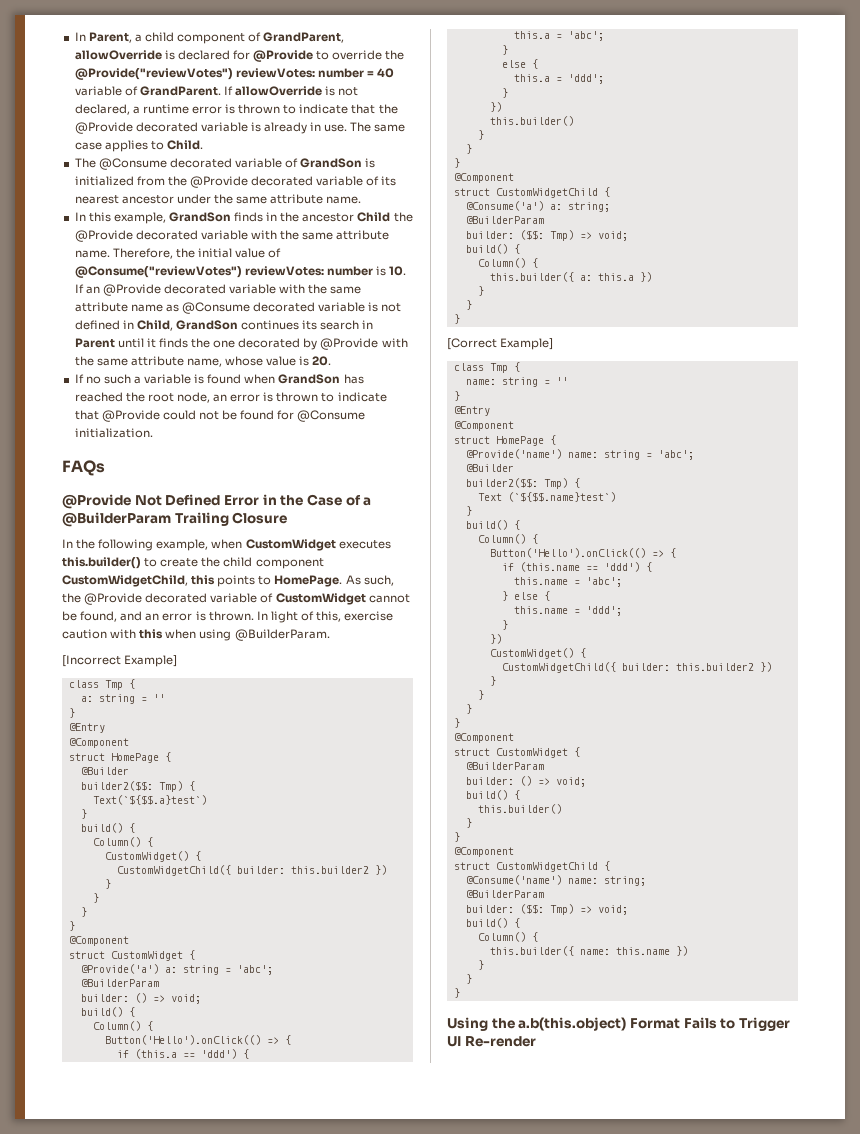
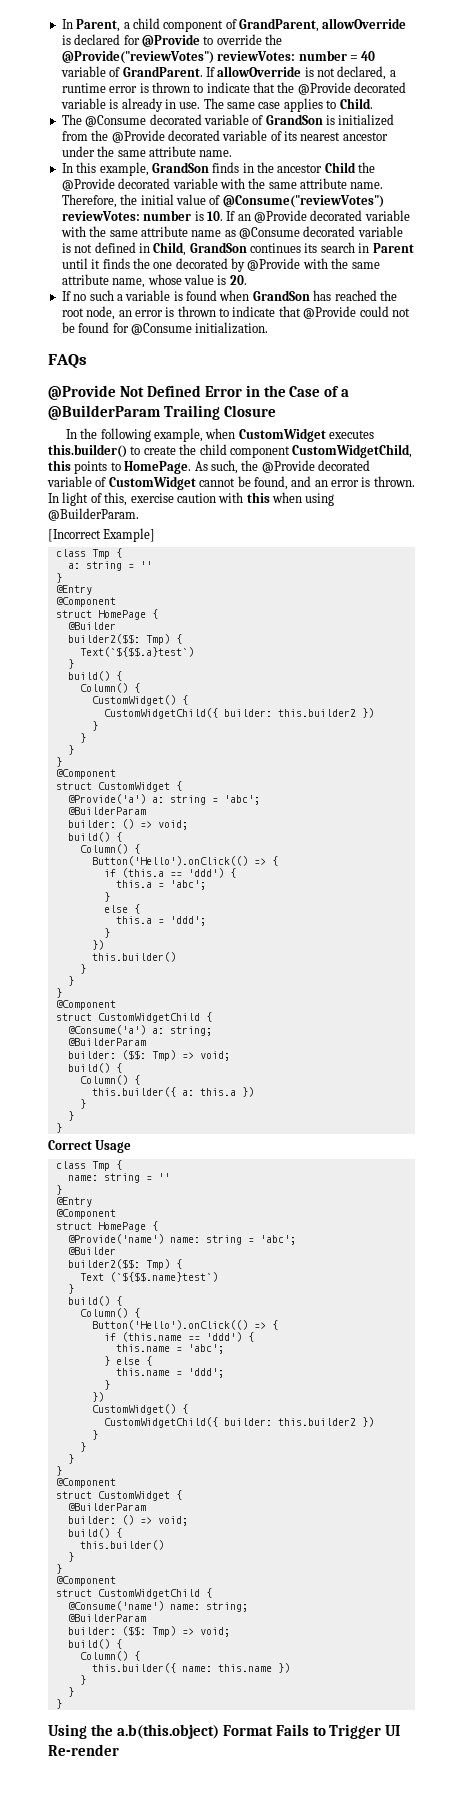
[447,338,554,350] [Correct Example] -> [48,1140,132,1153] Correct Usage

